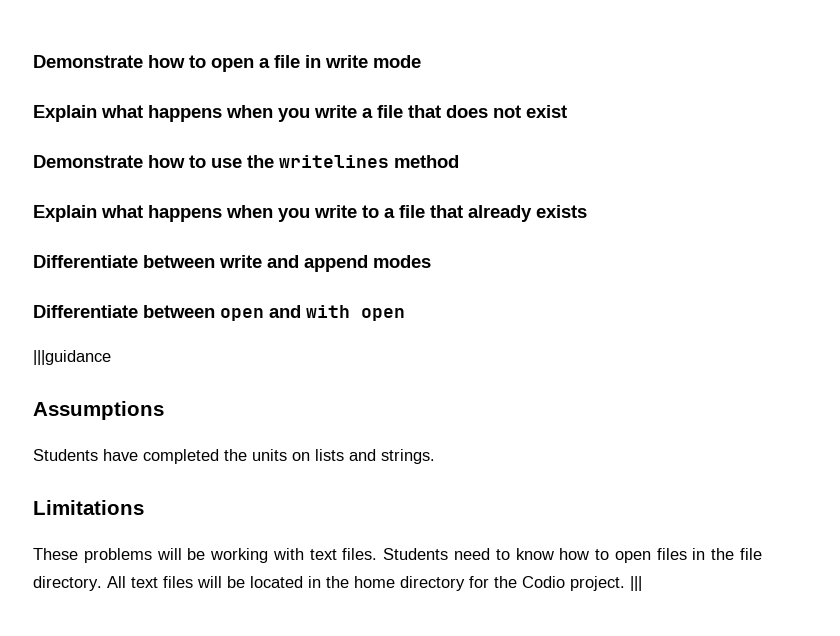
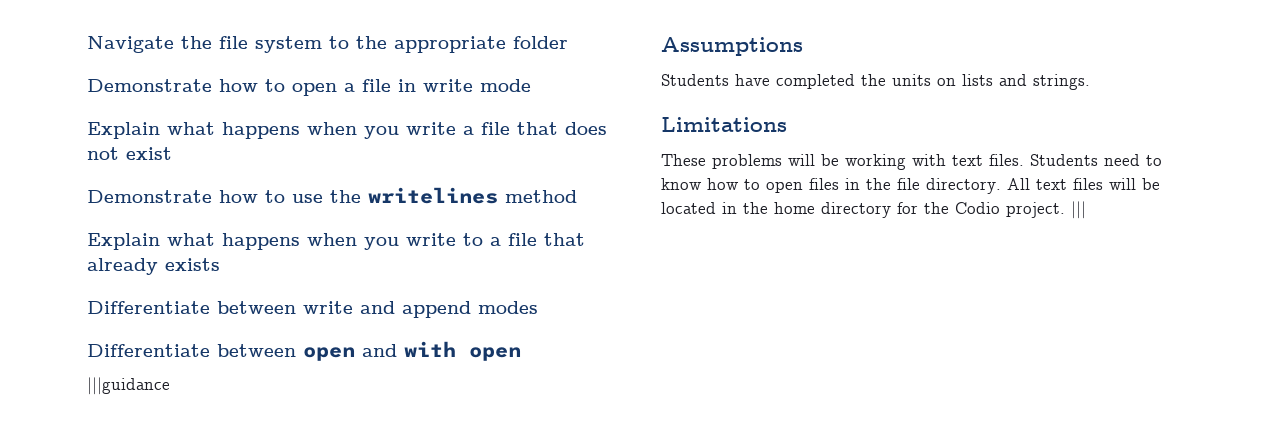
(33, 61) none -> [87,36,568,53] Navigate the file system to the appropriate folder //

